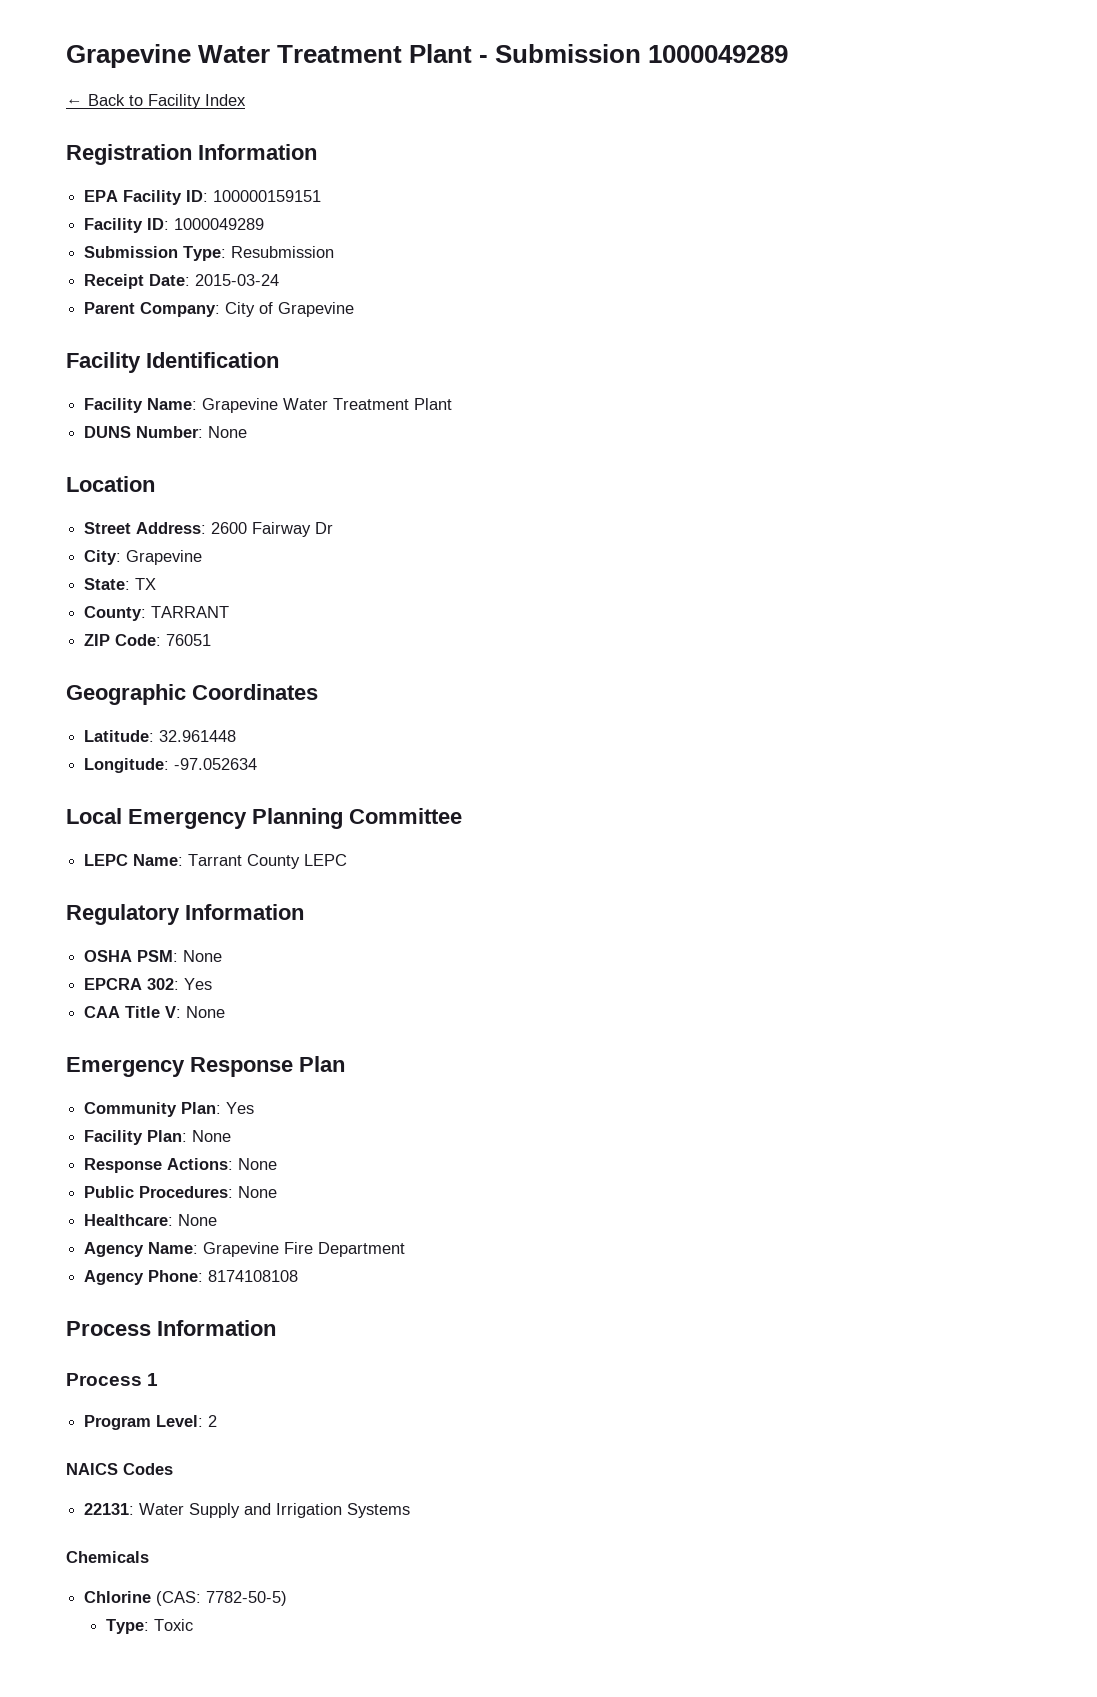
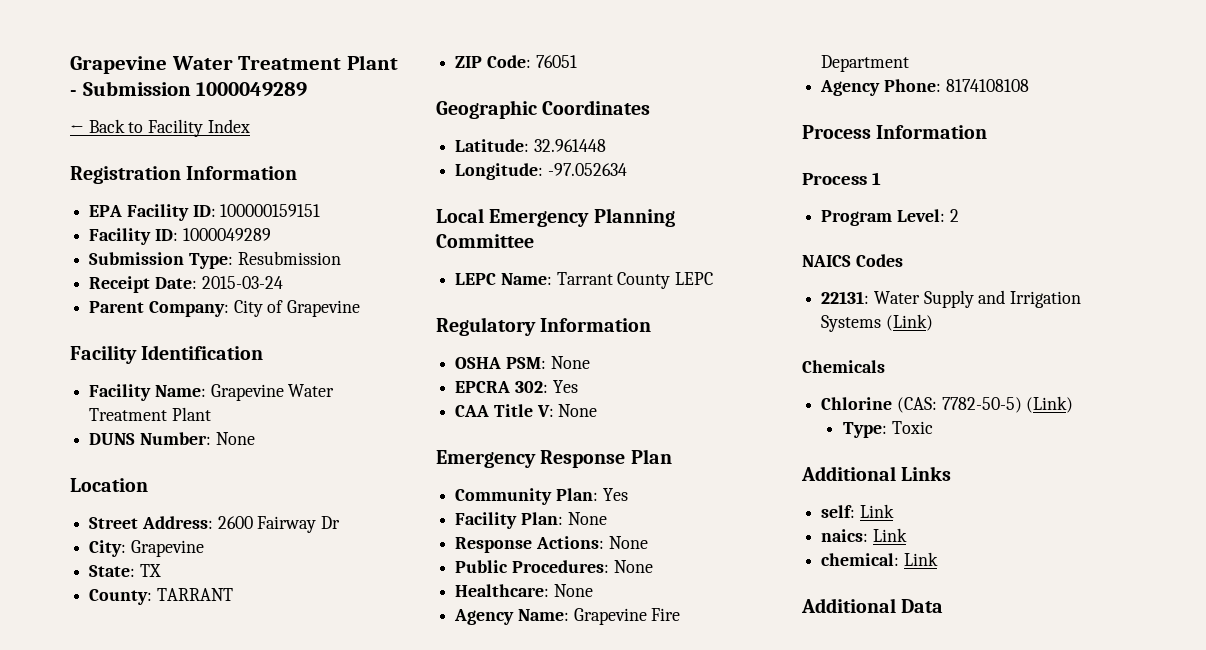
(411, 1510) none -> [885,314,933,331] (Link)
(288, 1598) none -> [1026,396,1074,413] (Link)
(193, 1625) none -> [801,466,952,481] [821,504,894,518] [821,528,907,542] [821,552,938,566] [801,598,944,613] // Additional Links // self: Link // naics: Link // chemical: Link // Additional Data

